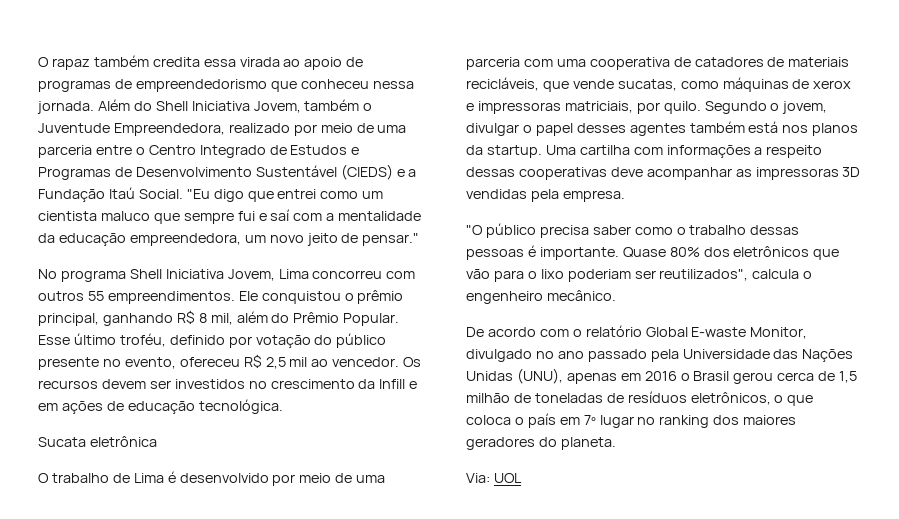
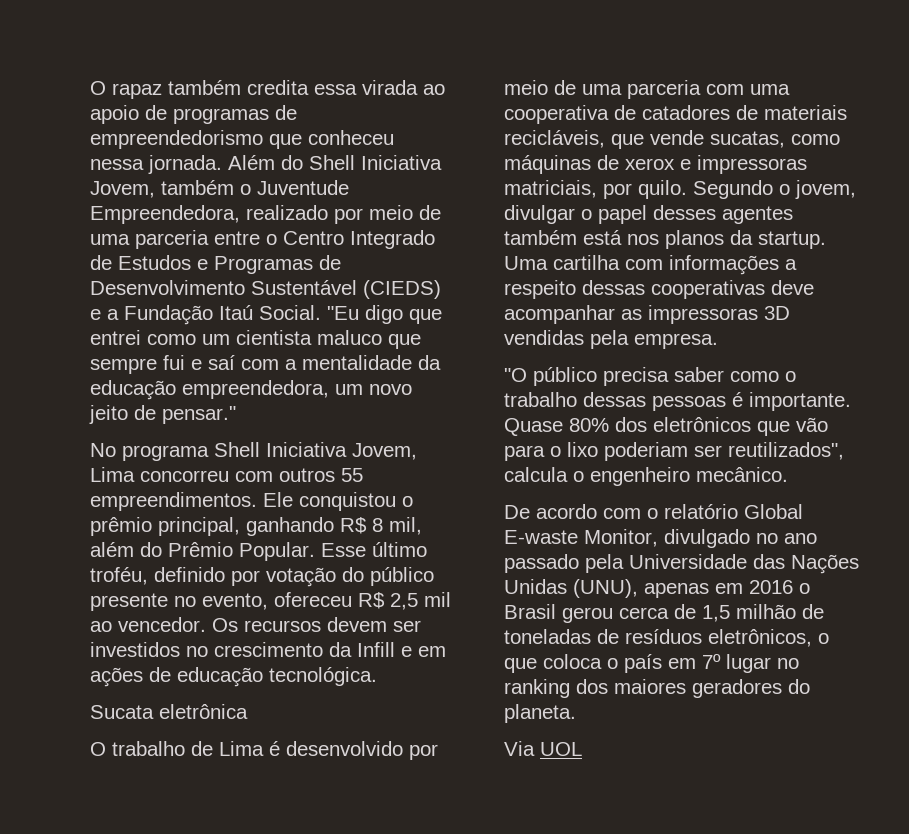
[466,473,490,483] Via: -> [504,741,535,756] Via

